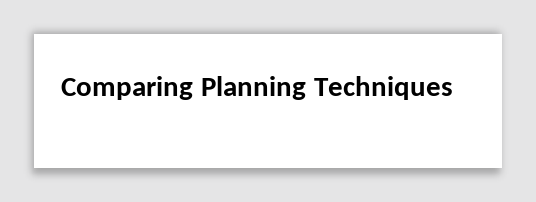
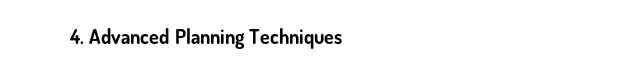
[61,76,193,100] Comparing -> [69,28,170,44] 4. Advanced

